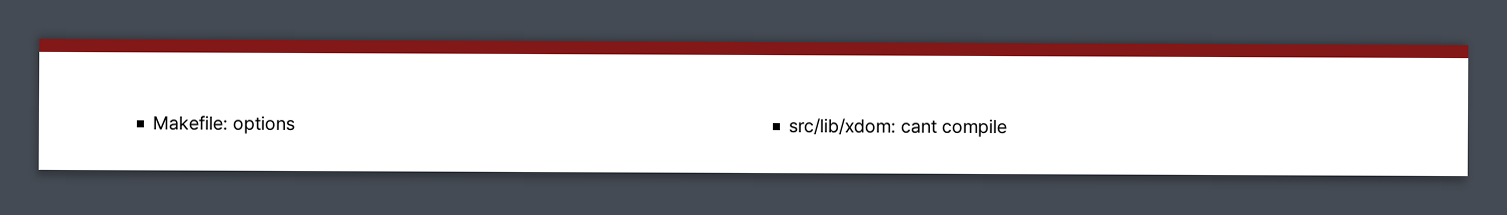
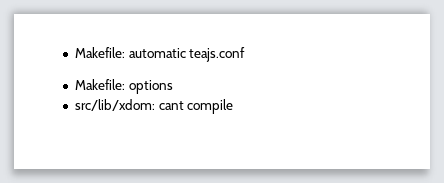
[152,115,229,131] Makefile: -> [74,47,246,62] [74,79,125,90] Makefile: automatic teajs.conf // Makefile:

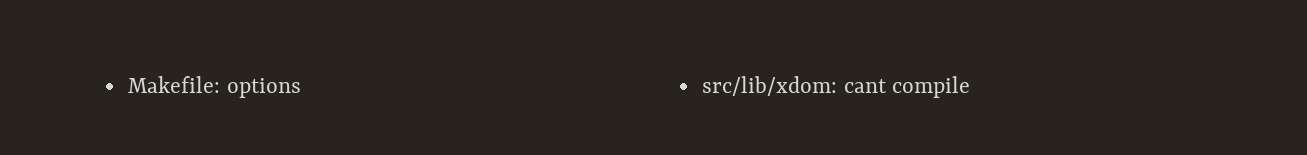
[74,47,246,62] [74,79,125,90] Makefile: automatic teajs.conf // Makefile: -> [127,76,220,93] Makefile:

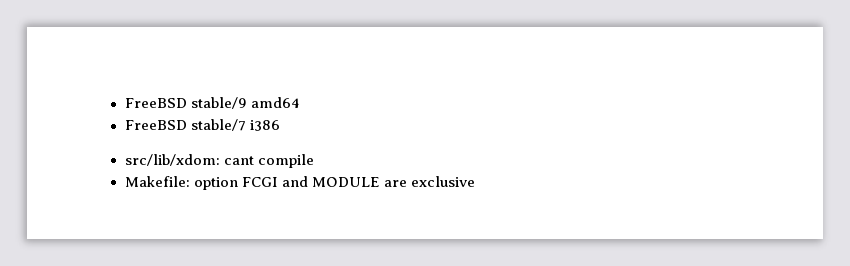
[127,76,301,98] [701,76,971,98] Makefile: options // src/lib/xdom: cant compile -> [124,97,300,109] [124,119,280,131] [124,154,314,168] [124,176,475,190] FreeBSD stable/9 amd64 // FreeBSD stable/7 i386 // src/lib/xdom: cant compile // Makefile: option FCGI and MODULE are exclusive

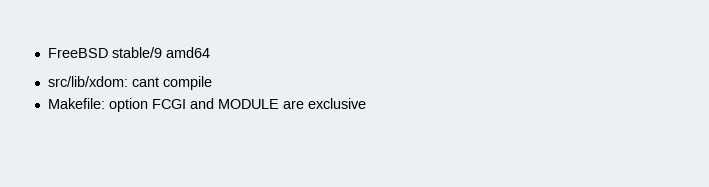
[124,119,280,131] // FreeBSD stable/7 i386 -> (210, 52) none

